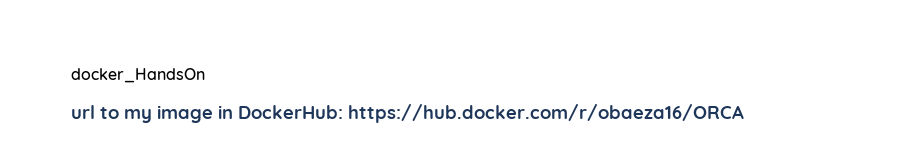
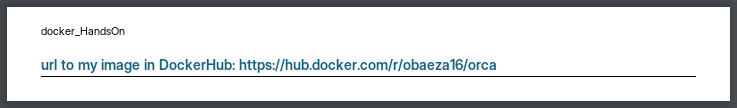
[348,104,744,123] https://hub.docker.com/r/obaeza16/ORCA -> [238,59,497,73] https://hub.docker.com/r/obaeza16/orca

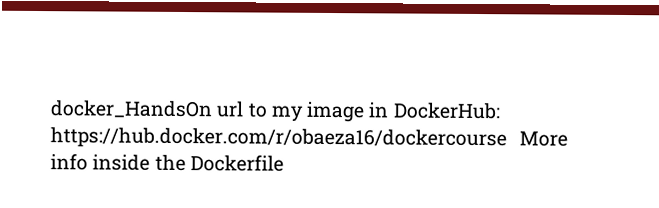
(125, 31) // -> (213, 109) none
[238,59,497,73] https://hub.docker.com/r/obaeza16/orca -> [50,127,568,150] [50,153,284,172] https://hub.docker.com/r/obaeza16/dockercourse More info inside the Dockerfile

